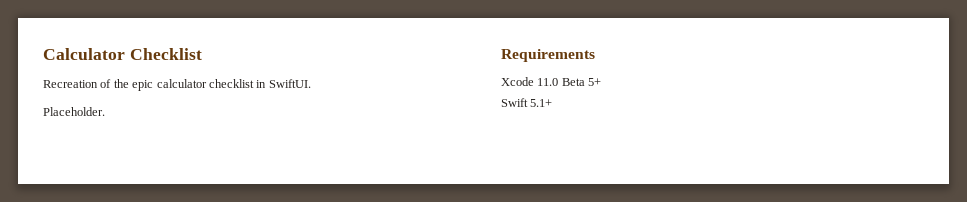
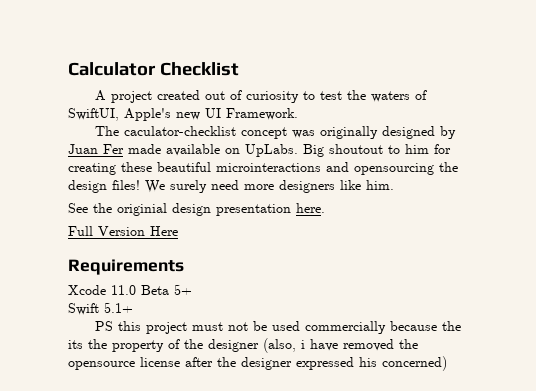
[43,79,311,91] [43,107,105,116] Recreation of the epic calculator checklist in SwiftUI. // Placeholder. -> [94,90,427,103] [68,108,298,121] [94,126,456,139] [68,144,451,157] [68,162,458,175] [68,180,394,193] [68,203,325,216] [68,226,178,236] A project created out of curiosity to test the waters of SwiftUI, Apple's new UI Framework. // The caculator-checklist concept was originally designed by Juan Fer made available on UpLabs. Big shoutout to him for creating these beautiful microinteractions and opensourcing the design files! We surely need more designers like him. // See the originial design presentation here. // Full Version Here
(553, 103) none -> [94,321,461,334] [68,338,418,353] [68,356,447,371] // PS this project must not be used commercially because the its the property of the designer (also, i have removed the opensource license after the designer expressed his concerned)

